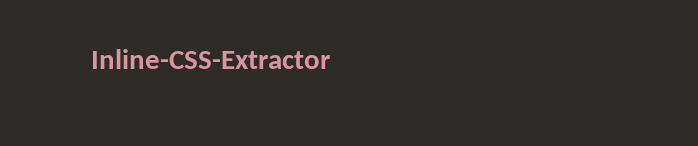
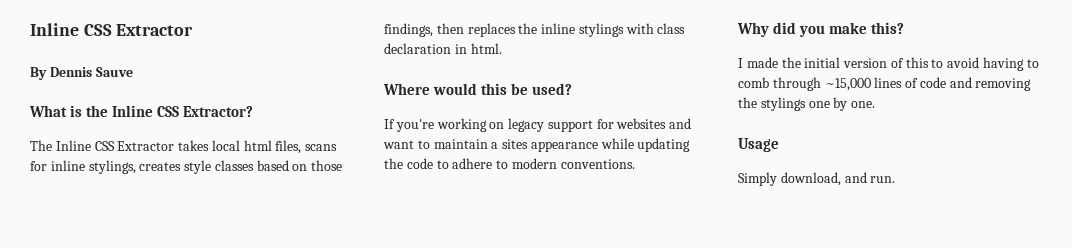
[91,49,330,69] Inline-CSS-Extractor -> [30,23,194,36] [30,67,133,80] [29,105,254,117] [30,140,338,154] [30,160,343,174] [384,23,686,37] [384,43,502,54] [383,83,573,95] [384,118,692,132] [383,138,691,152] [384,158,635,169] [737,22,905,37] [738,57,1039,71] [738,77,1032,91] [738,97,876,111] [738,138,779,152] [738,172,896,186] Inline CSS Extractor // By Dennis Sauve // What is the Inline CSS Extractor? // The Inline CSS Extractor takes local html files, scans for inline stylings, creates style classes based on those findings, then replaces the inline stylings with class declaration in html. // Where would this be used? // If you're working on legacy support for websites and want to maintain a sites appearance while updating the code to adhere to modern conventions. // Why did you make this? // I made the initial version of this to avoid having to comb through ~15,000 lines of code and removing the stylings one by one. // Usage // Simply download, and run.

